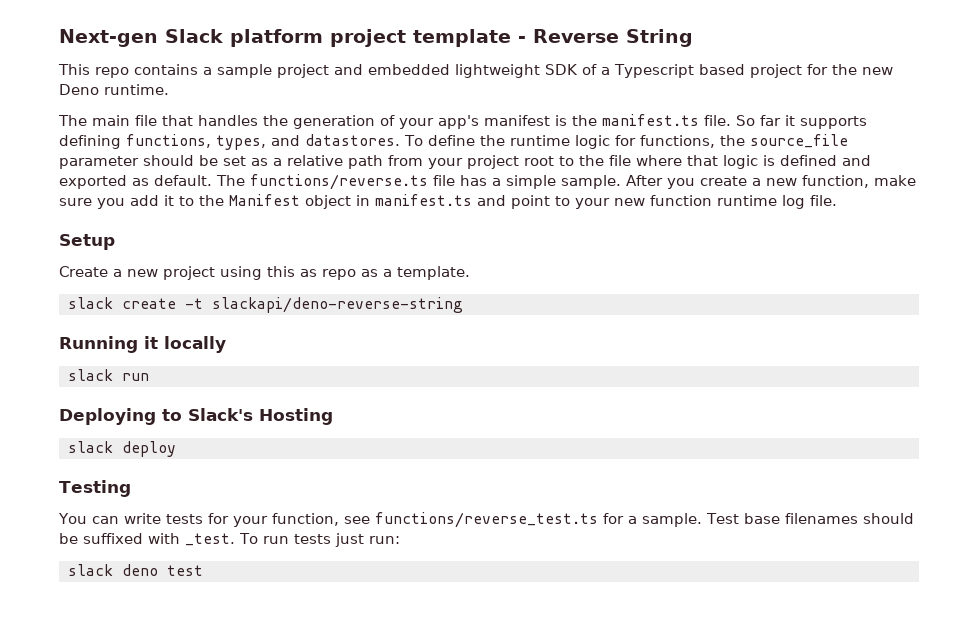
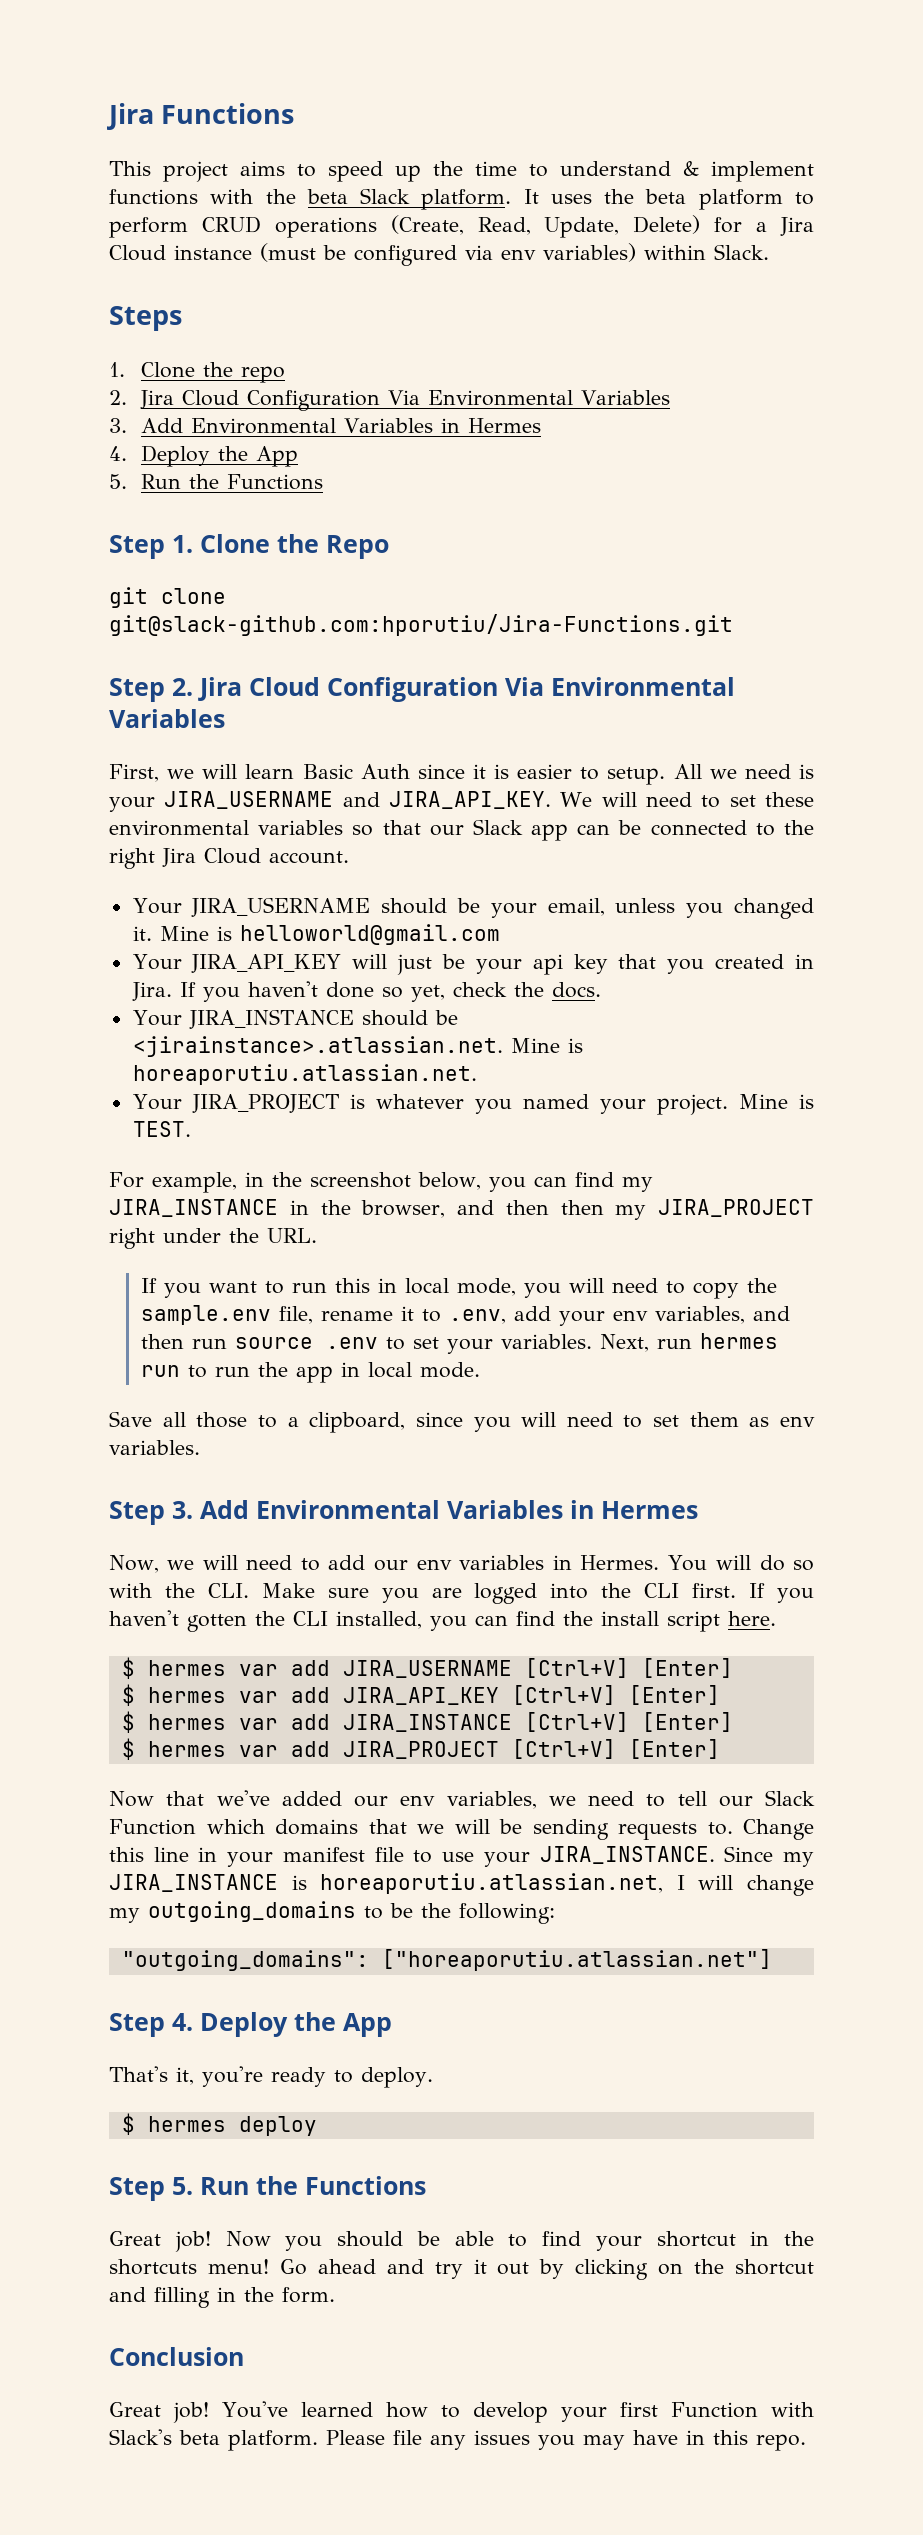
[59,29,693,47] [58,64,893,78] [59,84,169,95] [58,114,867,129] [59,134,848,150] [59,155,871,169] [59,174,916,190] [59,194,837,209] [59,234,115,250] [59,266,470,280] [67,297,463,313] [59,336,226,353] [67,369,149,381] [59,408,333,425] [67,441,176,457] [59,480,131,497] [58,512,914,528] [59,533,400,547] [67,564,203,576] Next-gen Slack platform project template - Reverse String // This repo contains a sample project and embedded lightweight SDK of a Typescript based project for the new Deno runtime. // The main file that handles the generation of your app's manifest is the manifest.ts file. So far it supports defining functions, types, and datastores. To define the runtime logic for functions, the source_file parameter should be set as a relative path from your project root to the file where that logic is defined and exported as default. The functions/reverse.ts file has a simple sample. After you create a new function, make sure you add it to the Manifest object in manifest.ts and point to your new function runtime log file. // Setup // Create a new project using this as repo as a template. // slack create -t slackapi/deno-reverse-string // Running it locally // slack run // Deploying to Slack's Hosting // slack deploy // Testing // You can write tests for your function, see functions/reverse_test.ts for a sample. Test base filenames should be suffixed with _test. To run tests just run: // slack deno test -> [107,103,295,130] [109,161,814,182] [109,188,814,210] [109,215,815,238] [109,243,769,266] [109,306,182,331] [109,362,285,383] [109,390,670,411] [109,418,541,434] [109,445,298,467] [109,474,323,490] [109,534,389,559] [109,587,226,608] [109,614,733,636] [109,677,735,702] [109,709,225,728] [109,764,814,785] [109,791,815,812] [109,819,814,841] [109,848,349,869] [132,897,814,919] [132,924,500,945] [132,954,814,975] [131,981,601,1002] [132,1009,458,1029] [132,1036,583,1057] [132,1064,477,1085] [132,1094,814,1115] [132,1121,191,1137] [109,1172,653,1193] [109,1199,814,1220] [109,1228,317,1249] [140,1278,777,1299] [140,1305,790,1326] [140,1333,778,1354] [140,1362,480,1383] [109,1411,815,1433] [109,1440,200,1455] [109,1500,698,1525] [109,1555,814,1573] [109,1583,814,1604] [109,1610,776,1632] [121,1657,733,1679] [121,1684,720,1706] [121,1711,733,1733] [121,1738,720,1760] [109,1790,815,1809] [109,1819,814,1840] [109,1846,815,1867] [109,1873,815,1896] [109,1901,555,1924] [121,1949,772,1971] [109,2012,392,2037] [109,2066,433,2088] [121,2113,317,2136] [109,2176,426,2201] [109,2231,814,2252] [109,2259,814,2280] [109,2287,335,2308] [109,2347,244,2366] [109,2401,814,2423] [109,2429,806,2451] Jira Functions // This project aims to speed up the time to understand & implement functions with the beta Slack platform. It uses the beta platform to perform CRUD operations (Create, Read, Update, Delete) for a Jira Cloud instance (must be configured via env variables) within Slack. // Steps // 1. Clone the repo // 2. Jira Cloud Configuration Via Environmental Variables // 3. Add Environmental Variables in Hermes // 4. Deploy the App // 5. Run the Functions // Step 1. Clone the Repo // git clone git@slack-github.com:hporutiu/Jira-Functions.git // Step 2. Jira Cloud Configuration Via Environmental Variables // First, we will learn Basic Auth since it is easier to setup. All we need is your JIRA_USERNAME and JIRA_API_KEY. We will need to set these environmental variables so that our Slack app can be connected to the right Jira Cloud account. // Your JIRA_USERNAME should be your email, unless you changed it. Mine is helloworld@gmail.com // Your JIRA_API_KEY will just be your api key that you created in Jira. If you haven't done so yet, check the docs. // Your JIRA_INSTANCE should be <jirainstance>.atlassian.net. Mine is horeaporutiu.atlassian.net. // Your JIRA_PROJECT is whatever you named your project. Mine is TEST. // For example, in the screenshot below, you can find my JIRA_INSTANCE in the browser, and then then my JIRA_PROJECT right under the URL. // If you want to run this in local mode, you will need to copy the sample.env file, rename it to .env, add your env variables, and then run source .env to set your variables. Next, run hermes run to run the app in local mode. // Save all those to a clipboard, since you will need to set them as env variables. // Step 3. Add Environmental Variables in Hermes // Now, we will need to add our env variables in Hermes. You will do so with the CLI. Make sure you are logged into the CLI first. If you haven't gotten the CLI installed, you can find the install script here. // $ hermes var add JIRA_USERNAME [Ctrl+V] [Enter] // $ hermes var add JIRA_API_KEY [Ctrl+V] [Enter] // $ hermes var add JIRA_INSTANCE [Ctrl+V] [Enter] // $ hermes var add JIRA_PROJECT [Ctrl+V] [Enter] // Now that we've added our env variables, we need to tell our Slack Function which domains that we will be sending requests to. Change this line in your manifest file to use your JIRA_INSTANCE. Since my JIRA_INSTANCE is horeaporutiu.atlassian.net, I will change my outgoing_domains to be the following: // "outgoing_domains": ["horeaporutiu.atlassian.net"] // Step 4. Deploy the App // That's it, you're ready to deploy. // $ hermes deploy // Step 5. Run the Functions // Great job! Now you should be able to find your shortcut in the shortcuts menu! Go ahead and try it out by clicking on the shortcut and filling in the form. // Conclusion // Great job! You've learned how to develop your first Function with Slack's beta platform. Please file any issues you may have in this repo.

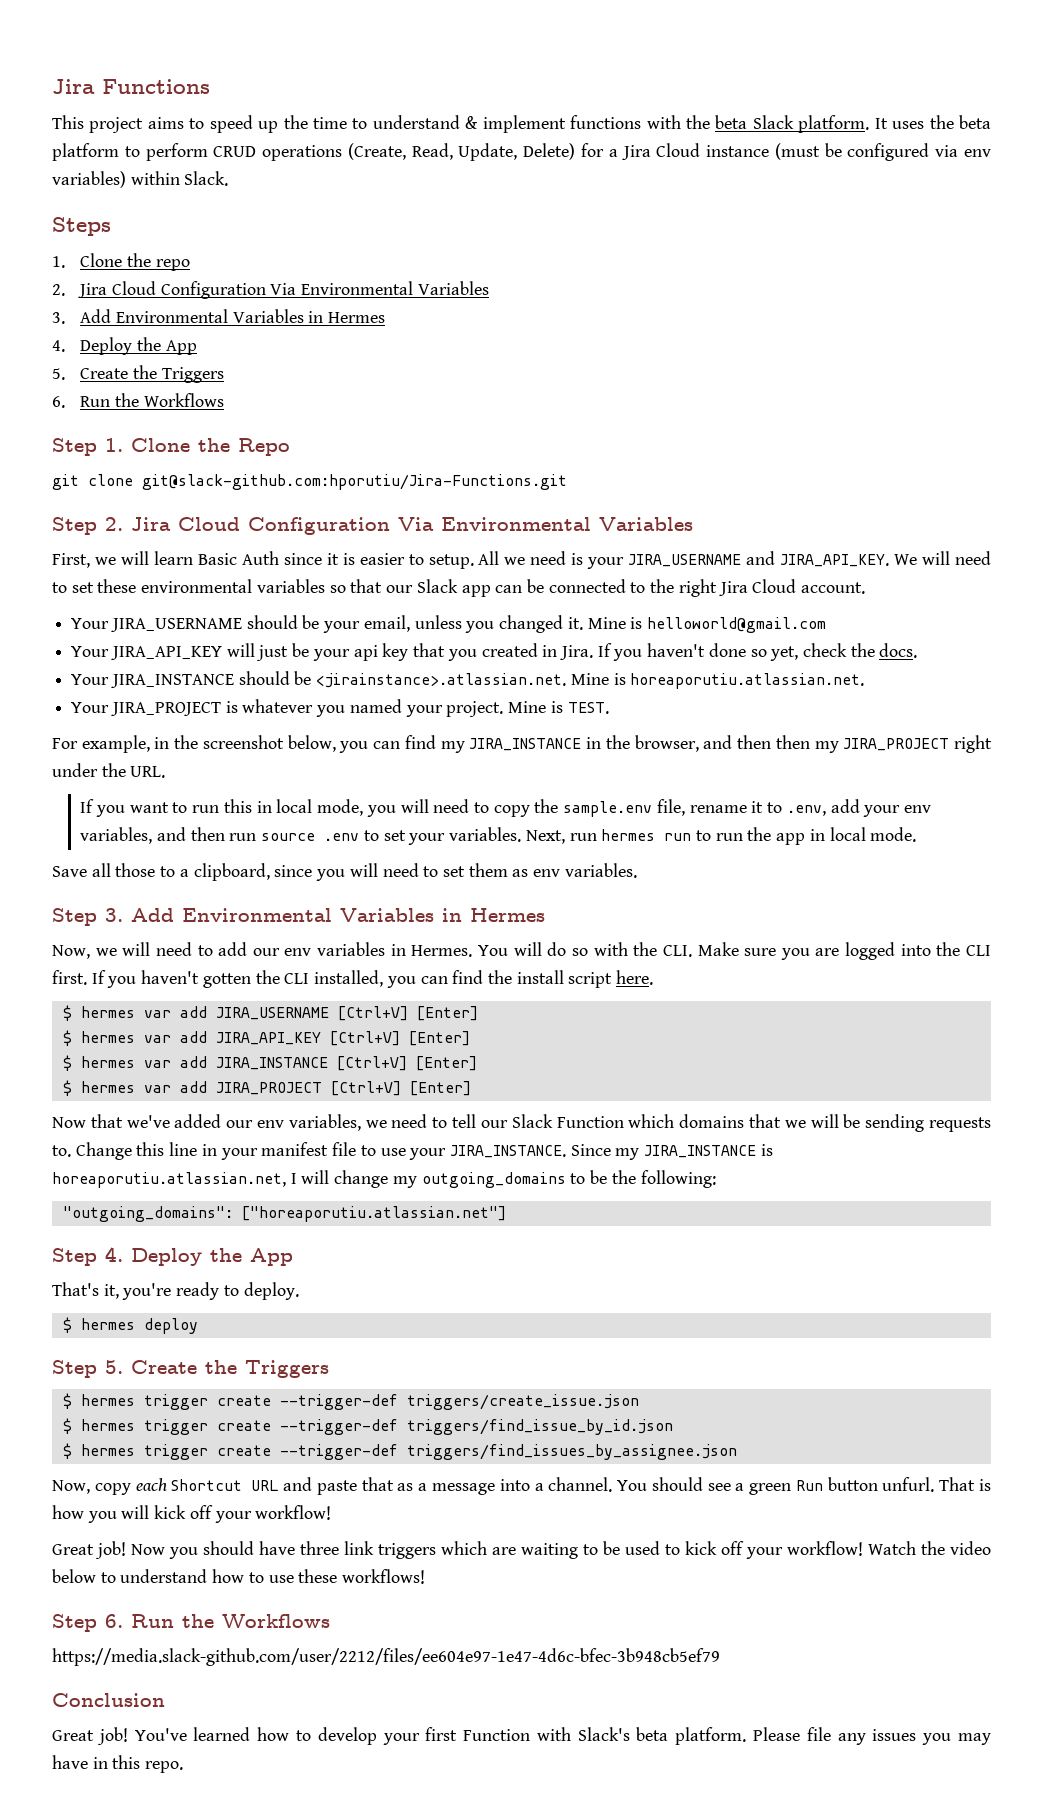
[140,474,323,490] Run the Functions -> [80,365,224,383] [52,393,224,408] Create the Triggers // 6. Run the Workflows
[200,2176,426,2195] Run the Functions -> [131,1360,329,1378] [62,1393,639,1410] [62,1418,673,1435] [62,1443,737,1460] [52,1477,991,1495] [52,1505,332,1523] Create the Triggers // $ hermes trigger create --trigger-def triggers/create_issue.json // $ hermes trigger create --trigger-def triggers/find_issue_by_id.json // $ hermes trigger create --trigger-def triggers/find_issues_by_assignee.json // Now, copy each Shortcut URL and paste that as a message into a channel. You should see a green Run button unfurl. That is how you will kick off your workflow!
[416,2231,814,2251] [109,2259,814,2280] [109,2287,335,2308] be able to find your shortcut in the shortcuts menu! Go ahead and try it out by clicking on the shortcut and filling in the form. -> [259,1541,991,1559] [52,1569,426,1584] [52,1614,330,1632] [52,1648,720,1666] have three link triggers which are waiting to be used to kick off your workflow! Watch the video below to understand how to use these workflows! // Step 6. Run the Workflows // https://media.slack-github.com/user/2212/files/ee604e97-1e47-4d6c-bfec-3b948cb5ef79

